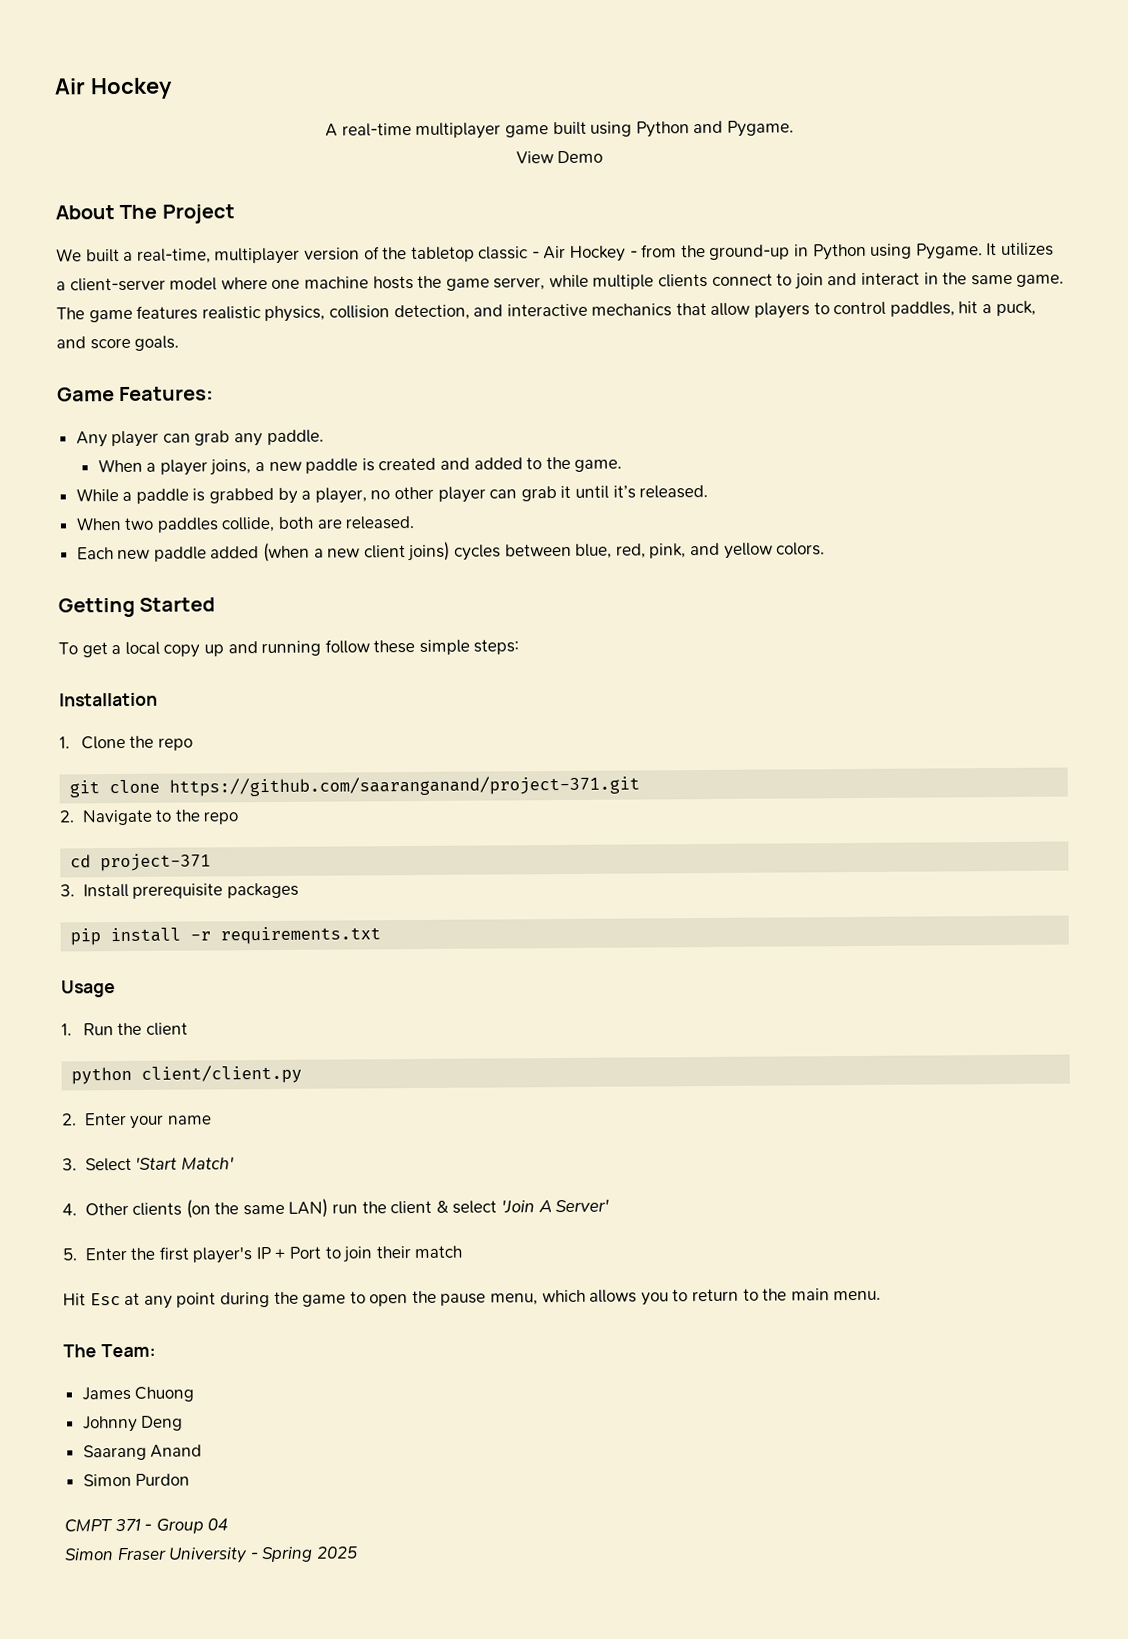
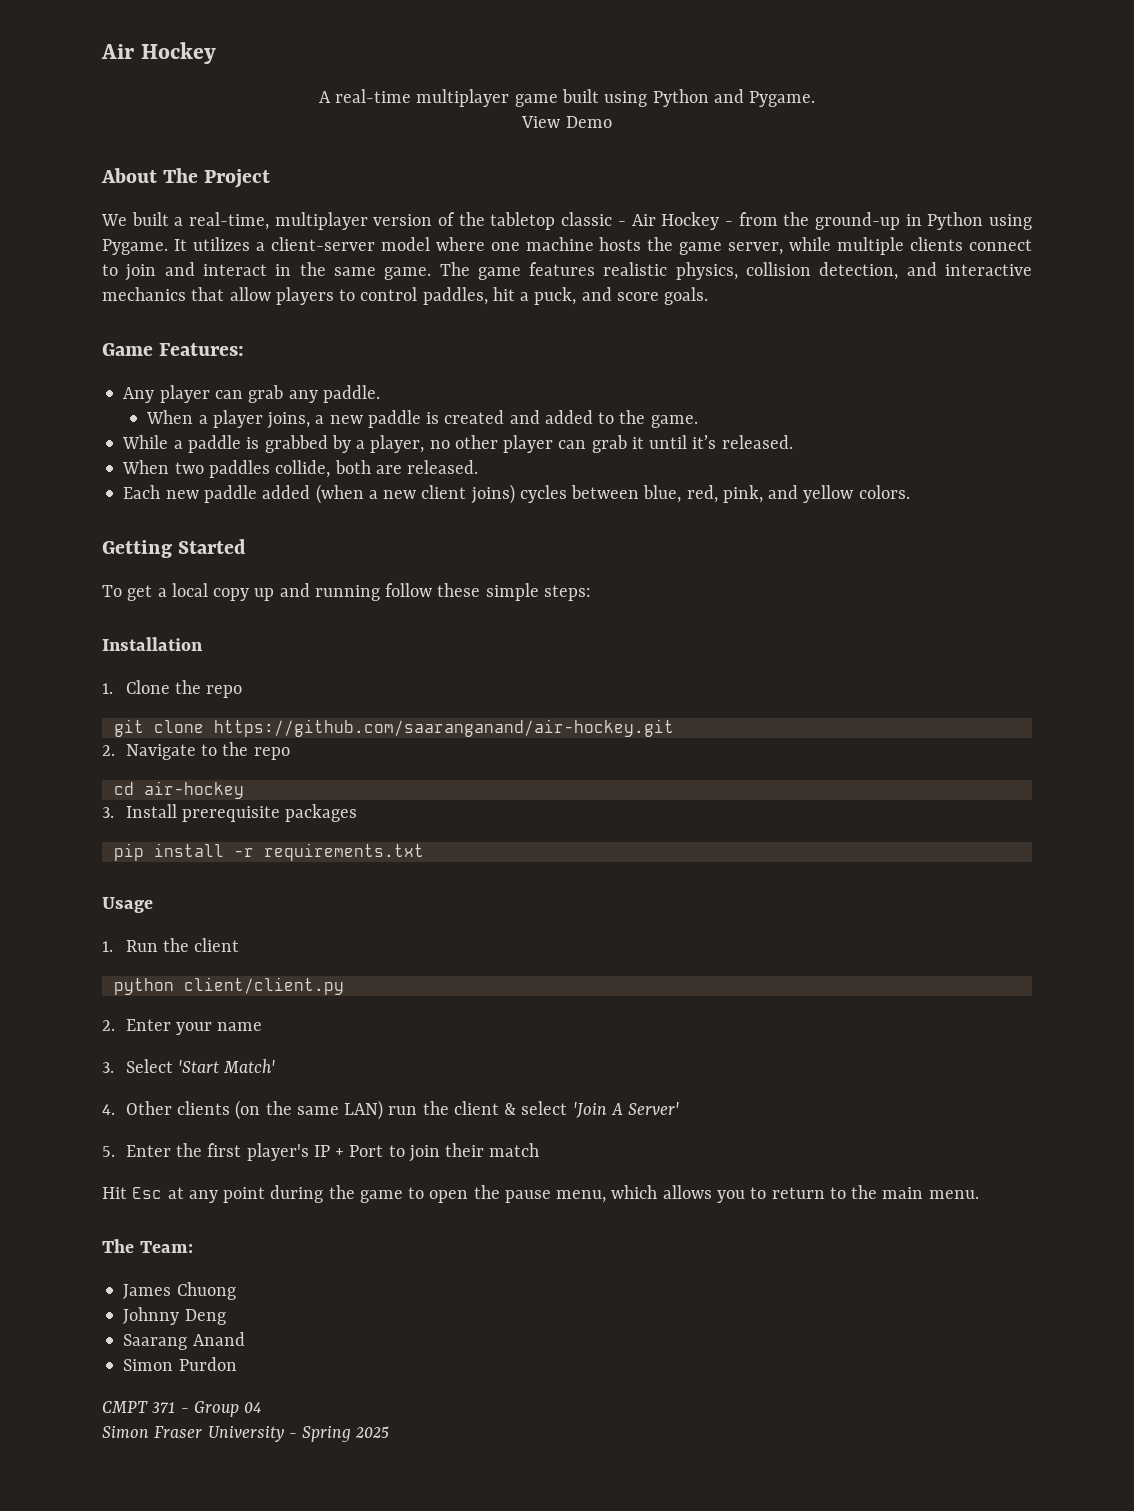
[169,775,641,797] https://github.com/saaranganand/project-371.git -> [213,719,674,737] https://github.com/saaranganand/air-hockey.git
[100,853,212,872] project-371 -> [143,781,244,799] air-hockey

